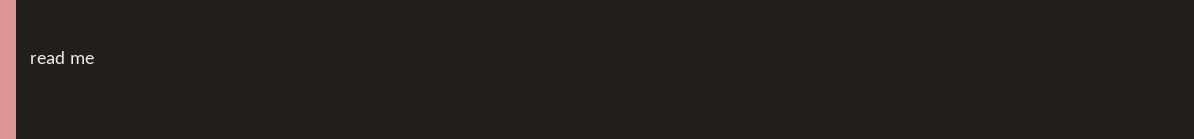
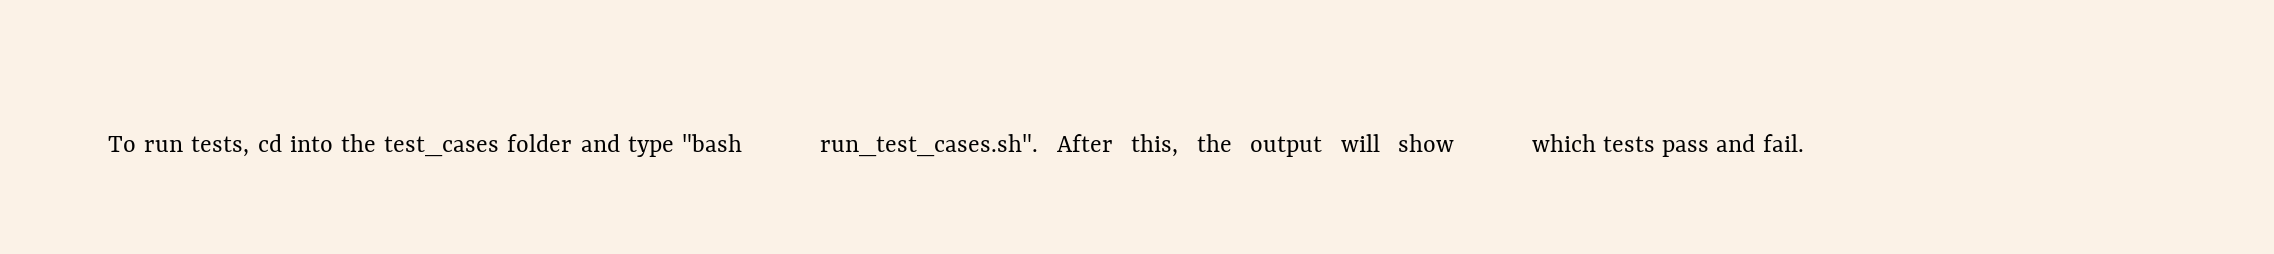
[30,51,94,64] read me -> [108,134,1804,157] To run tests, cd into the test_cases folder and type "bash run_test_cases.sh". After this, the output will show which tests pass and fail.

